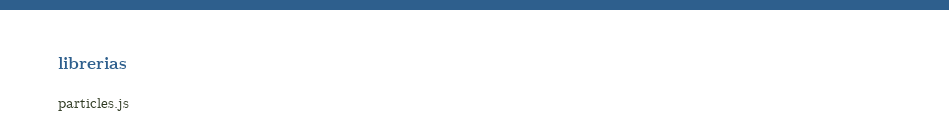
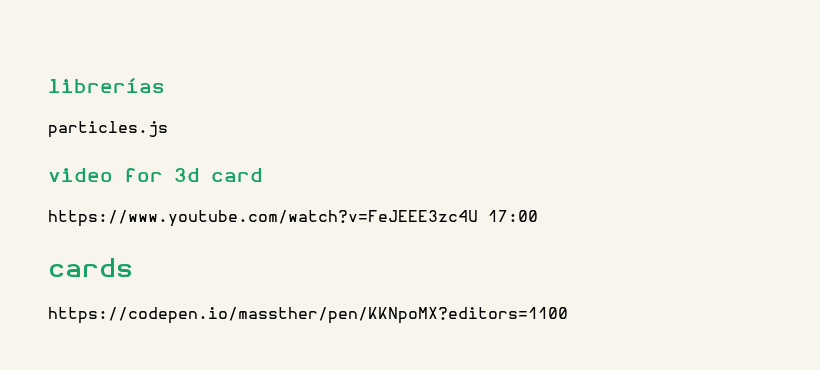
[58,57,127,69] librerias -> [48,78,165,93] librerías
(129, 104) none -> [48,168,263,182] [48,210,538,227] [48,258,133,277] [48,307,568,324] // video for 3d card // https://www.youtube.com/watch?v=FeJEEE3zc4U 17:00 // cards // https://codepen.io/massther/pen/KKNpoMX?editors=1100

